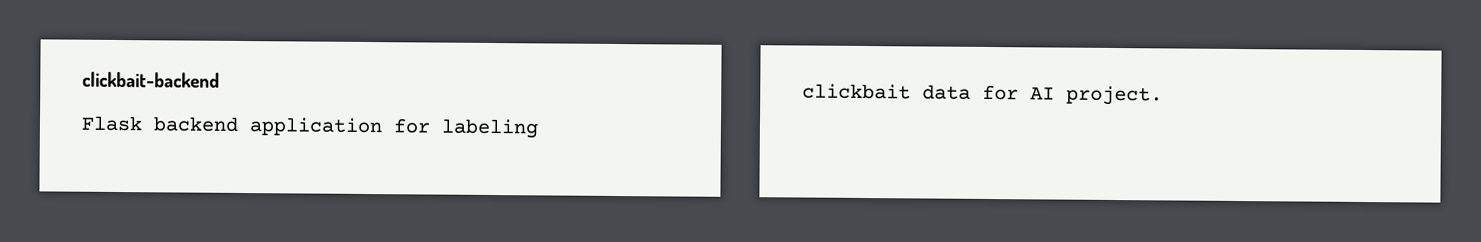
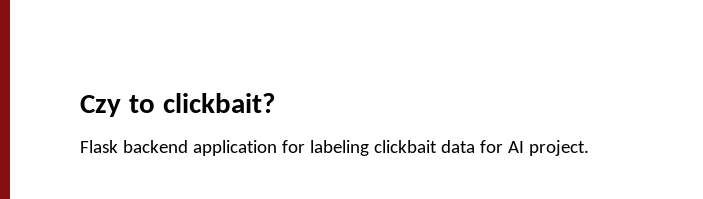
[82,71,220,88] clickbait-backend -> [80,93,275,117] Czy to clickbait?

